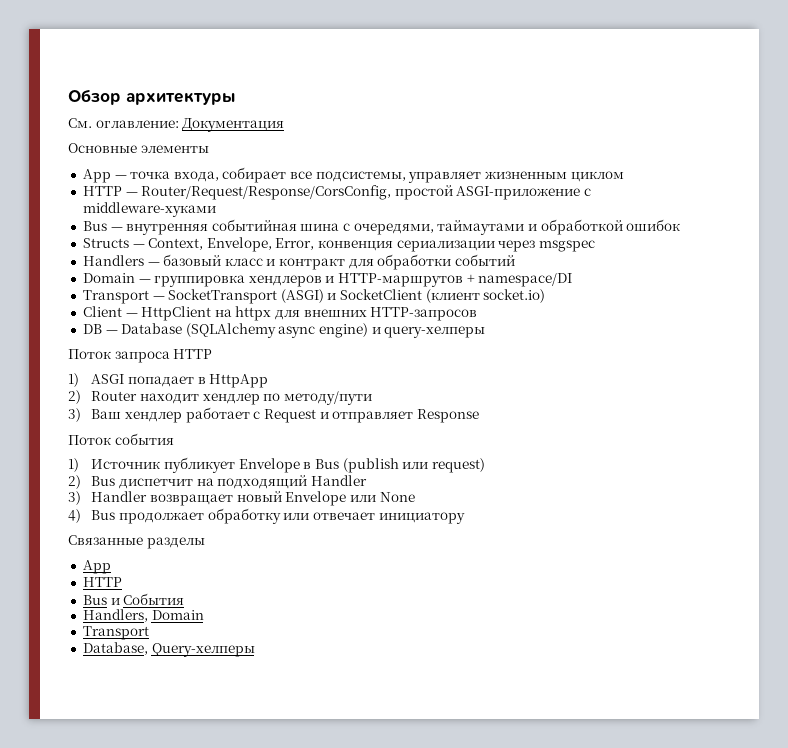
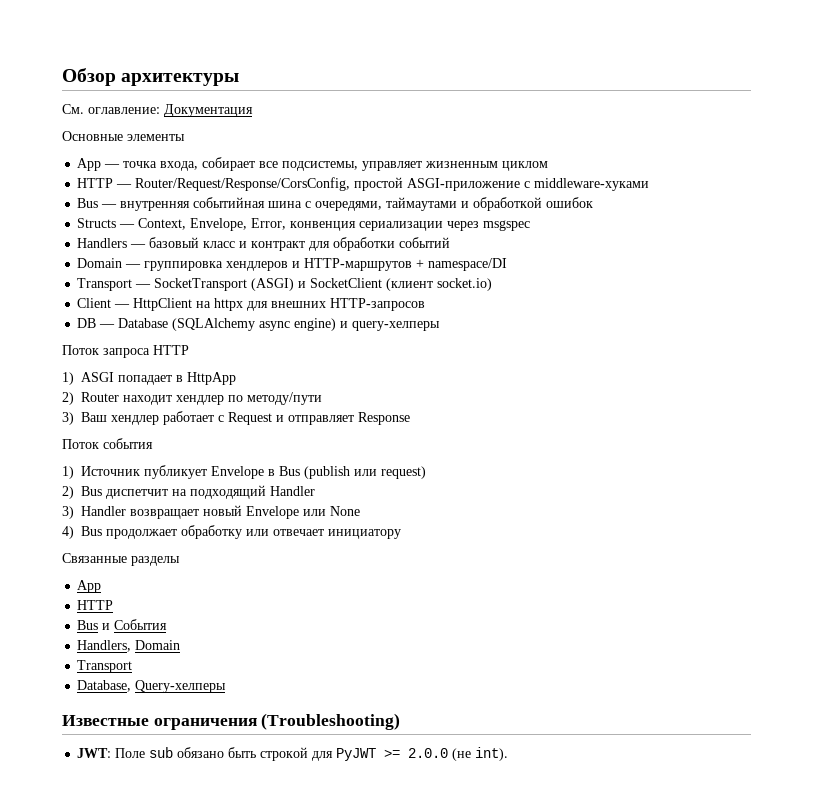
(255, 650) none -> [62,713,401,730] [77,747,509,761] // Известные ограничения (Troubleshooting) // JWT: Поле sub обязано быть строкой для PyJWT >= 2.0.0 (не int).

